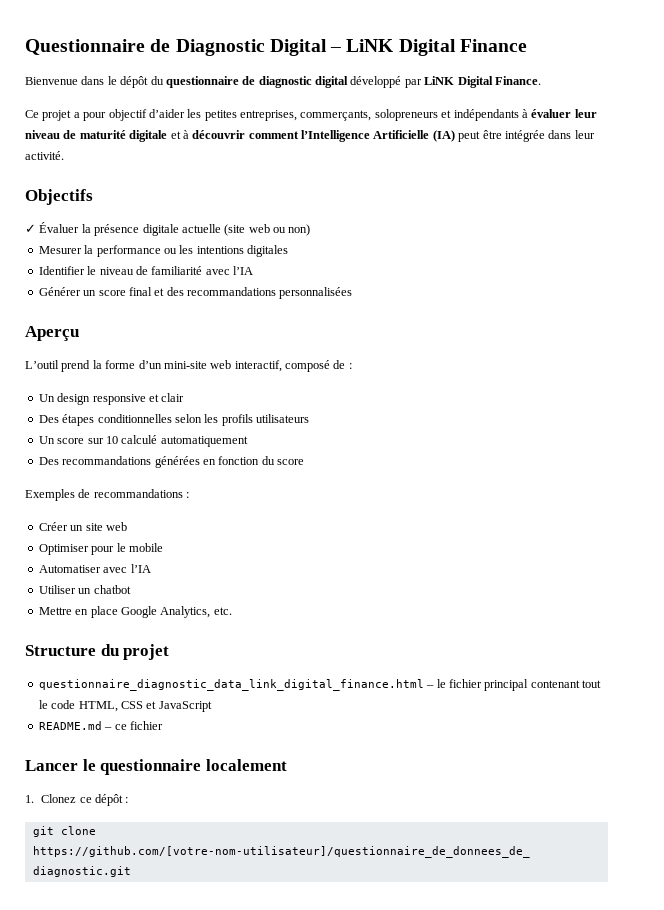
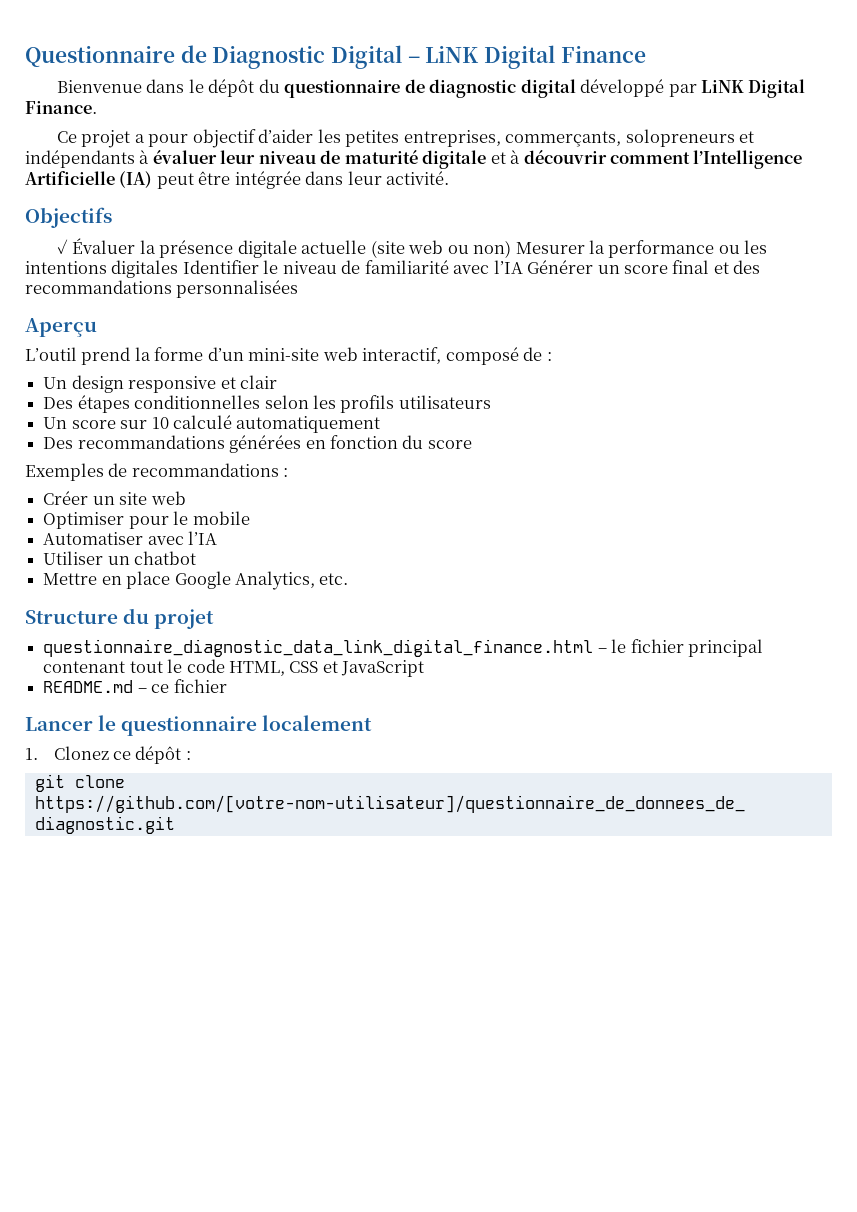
(311, 230) // -> (512, 249) none
(288, 251) // -> (179, 269) none
(253, 270) // -> (523, 267) none

